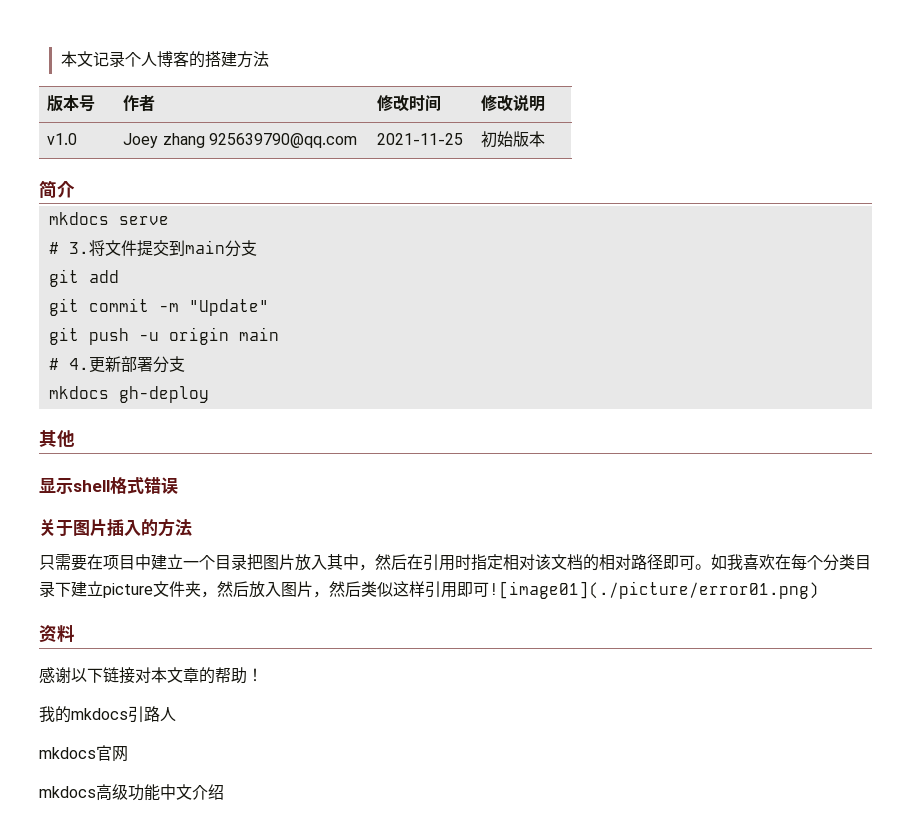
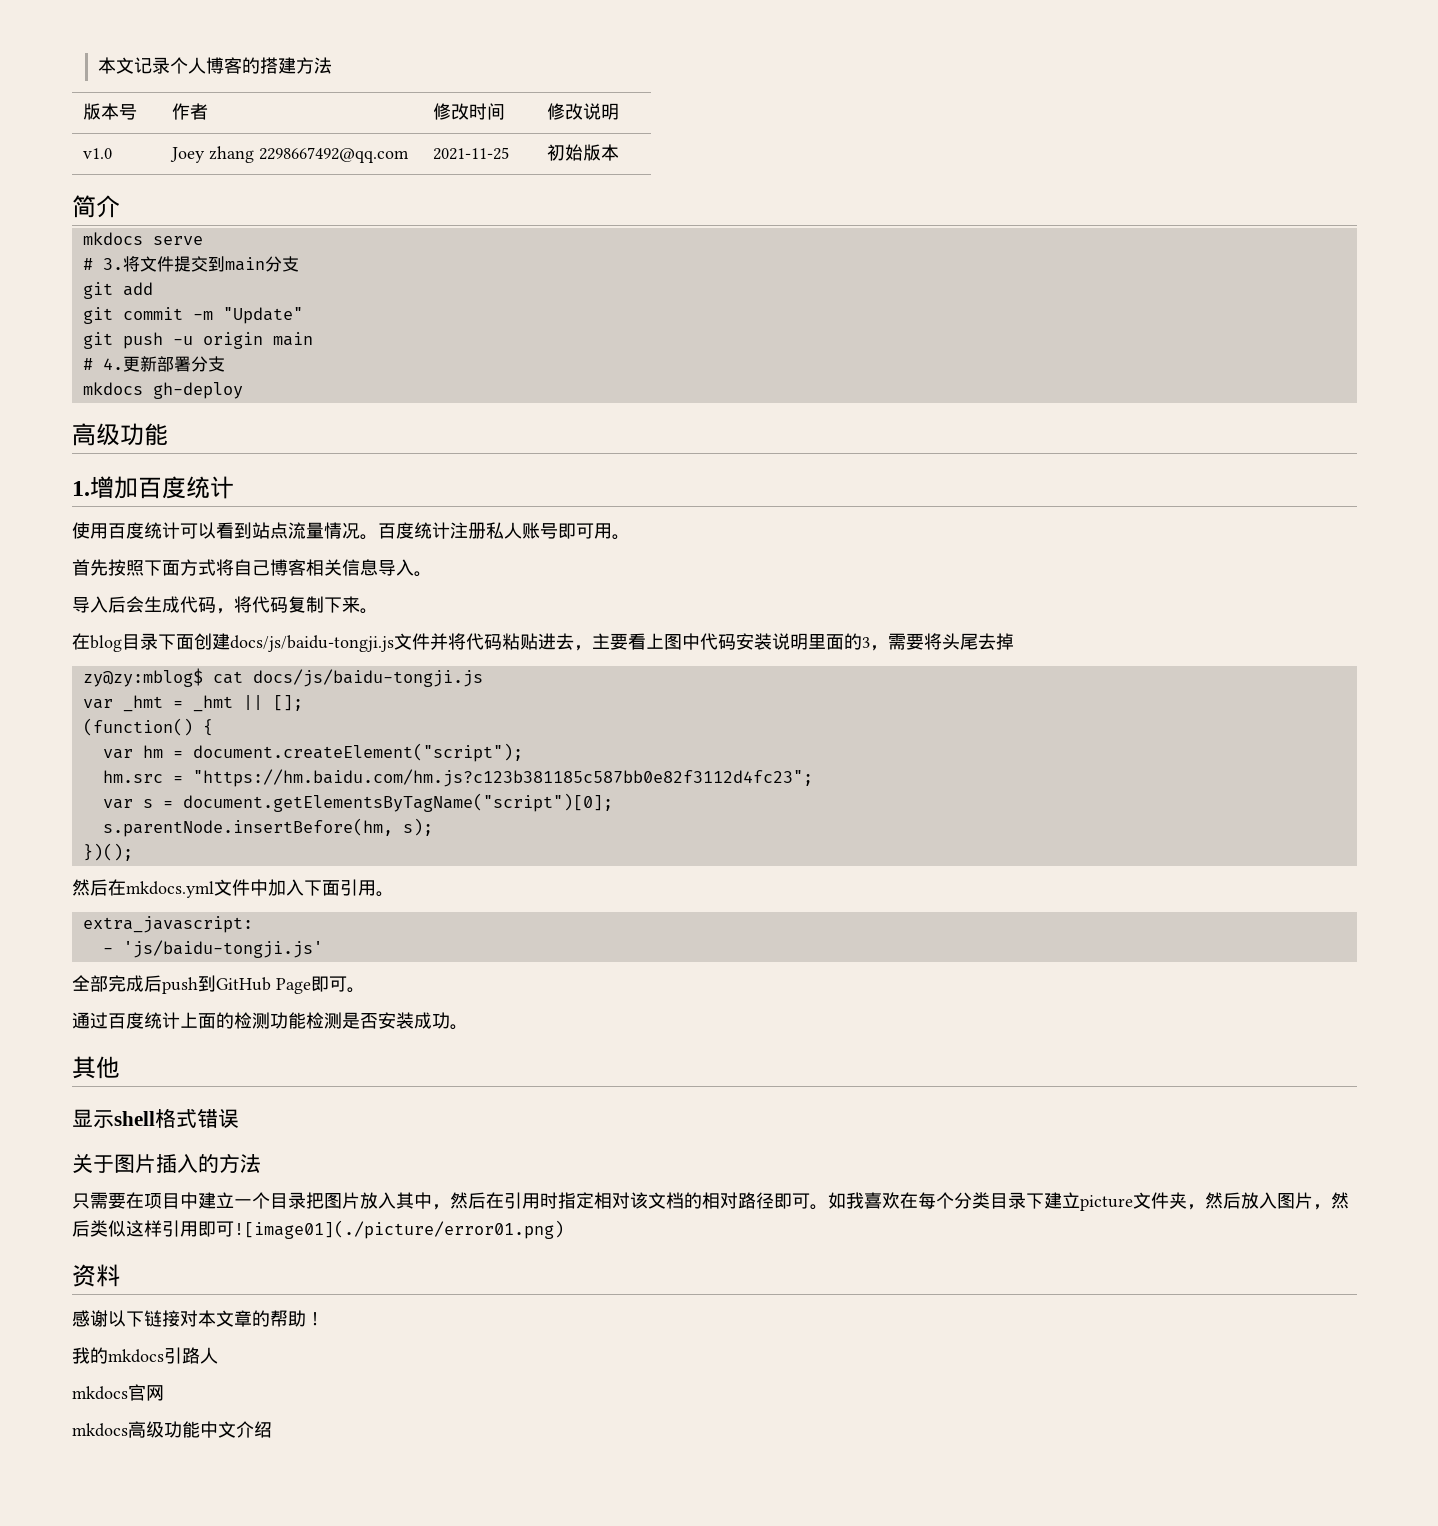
[208,133,357,148] 925639790@qq.com -> [258,147,409,163] 2298667492@qq.com
(209, 394) none -> [72,423,168,446] [72,476,234,499] [72,522,630,540] [72,559,432,577] [72,596,378,614] [72,633,1014,652] [82,668,483,687] [82,695,303,712] [82,718,213,736] [102,743,523,762] [102,769,813,787] [102,793,613,812] [102,818,433,837] [82,843,133,861] [72,879,394,898] [82,916,253,933] [102,940,323,958] [72,975,365,994] [72,1012,468,1030] // 高级功能 // 1.增加百度统计 // 使用百度统计可以看到站点流量情况。百度统计注册私人账号即可用。 // 首先按照下面方式将自己博客相关信息导入。 // 导入后会生成代码，将代码复制下来。 // 在blog目录下面创建docs/js/baidu-tongji.js文件并将代码粘贴进去，主要看上图中代码安装说明里面的3，需要将头尾去掉 // zy@zy:mblog$ cat docs/js/baidu-tongji.js // var _hmt = _hmt || []; // (function() { // var hm = document.createElement("script"); // hm.src = "https://hm.baidu.com/hm.js?c123b381185c587bb0e82f3112d4fc23"; // var s = document.getElementsByTagName("script")[0]; // s.parentNode.insertBefore(hm, s); // })(); // 然后在mkdocs.yml文件中加入下面引用。 // extra_javascript: // - 'js/baidu-tongji.js' // 全部完成后push到GitHub Page即可。 // 通过百度统计上面的检测功能检测是否安装成功。

